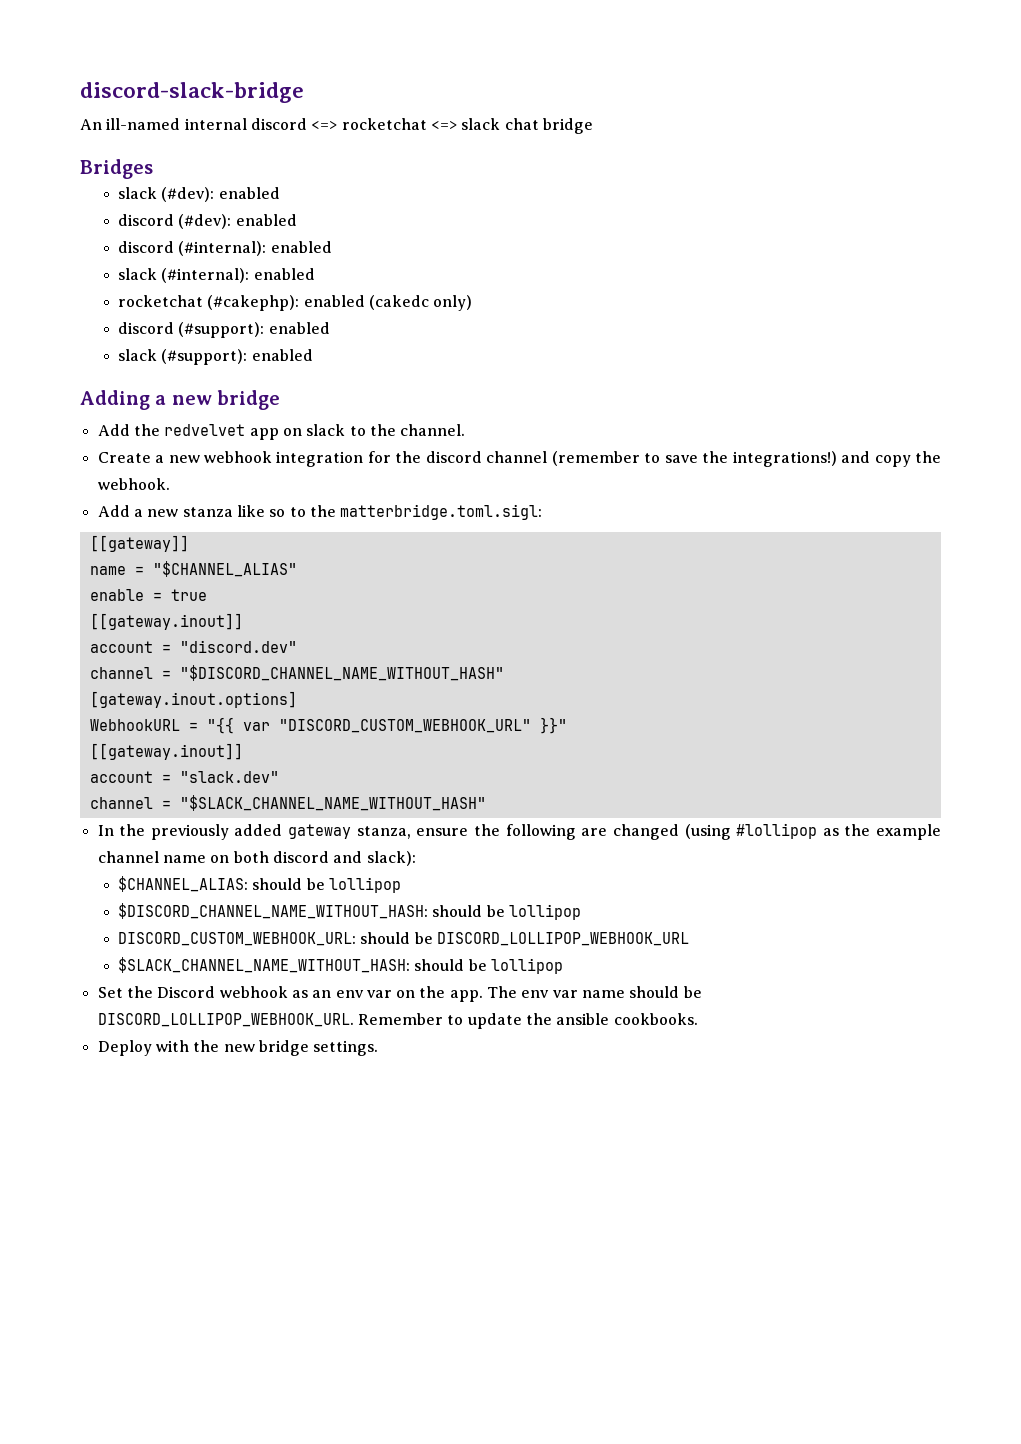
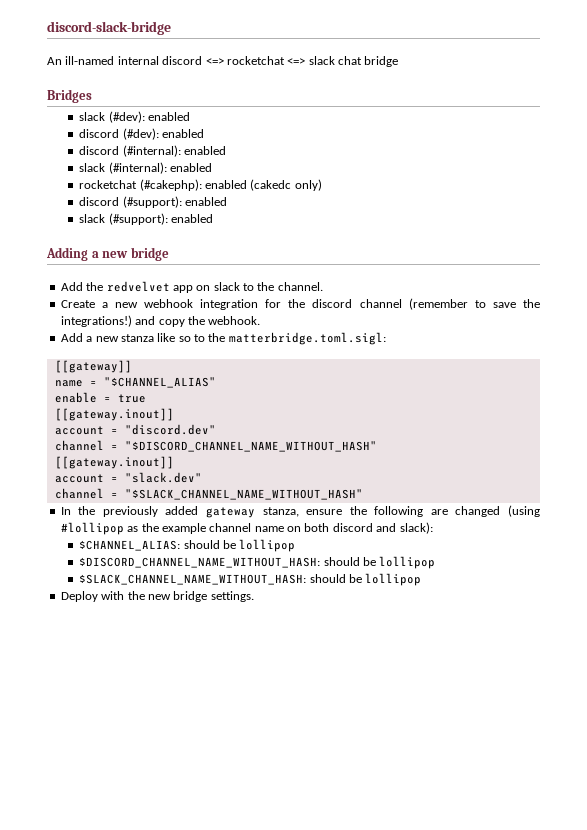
[89,691,297,708] [89,717,567,734] // [gateway.inout.options] // WebhookURL = "{{ var "DISCORD_CUSTOM_WEBHOOK_URL" }}" -> (377, 446) none
[118,932,690,946] // DISCORD_CUSTOM_WEBHOOK_URL: should be DISCORD_LOLLIPOP_WEBHOOK_URL -> (436, 562) none
[97,986,702,1002] [97,1013,698,1029] // Set the Discord webhook as an env var on the app. The env var name should be DISCORD_LOLLIPOP_WEBHOOK_URL. Remember to update the ansible cookbooks. -> (422, 579) none

